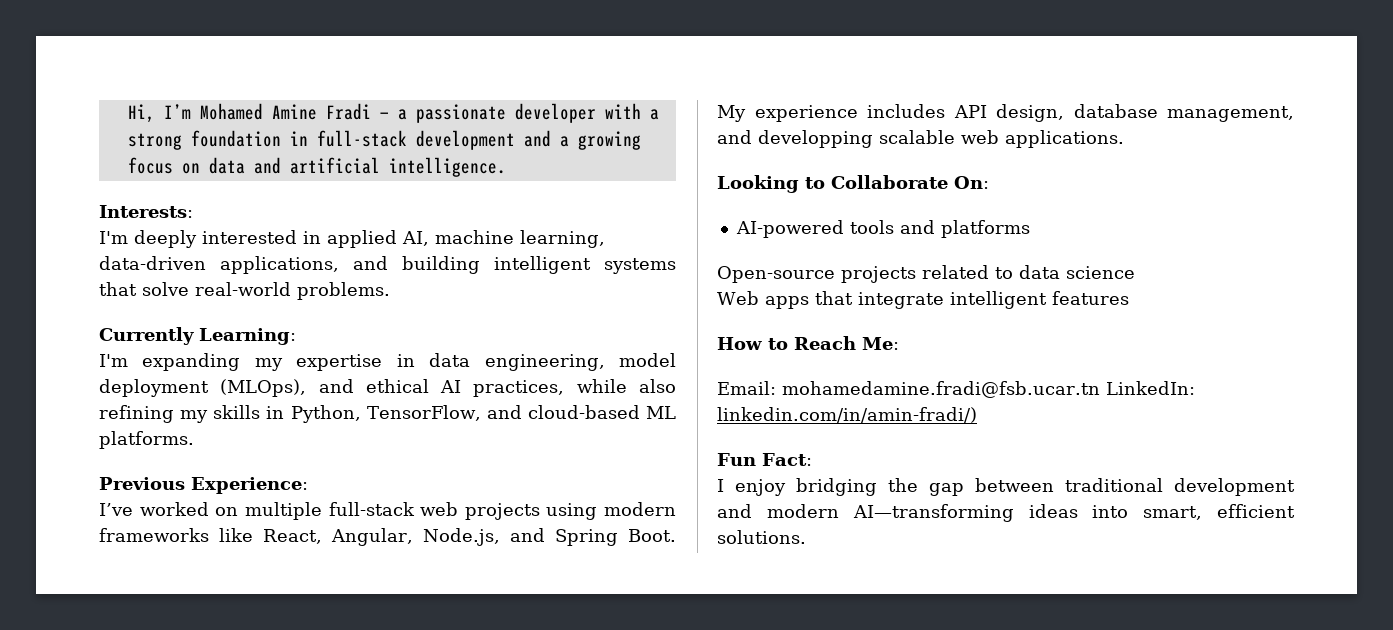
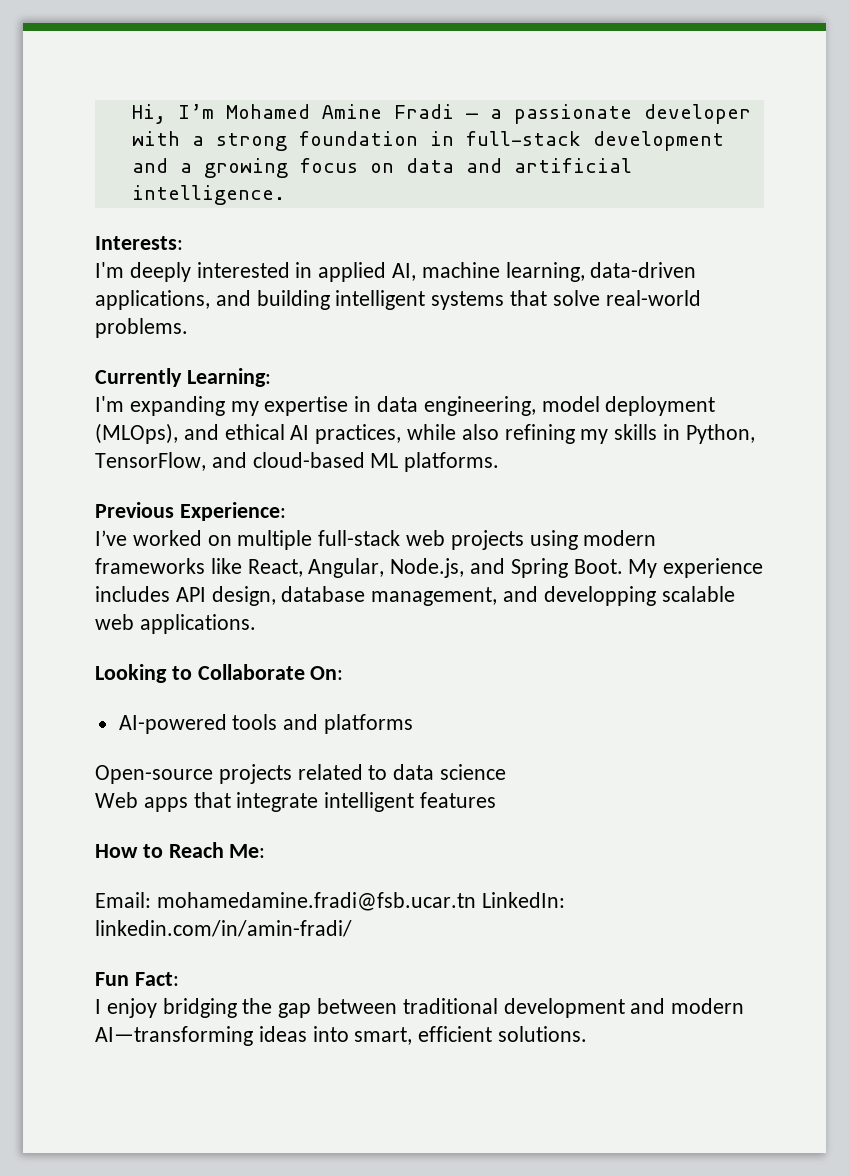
[717,407,977,423] linkedin.com/in/amin-fradi/) -> [95,920,352,937] linkedin.com/in/amin-fradi/

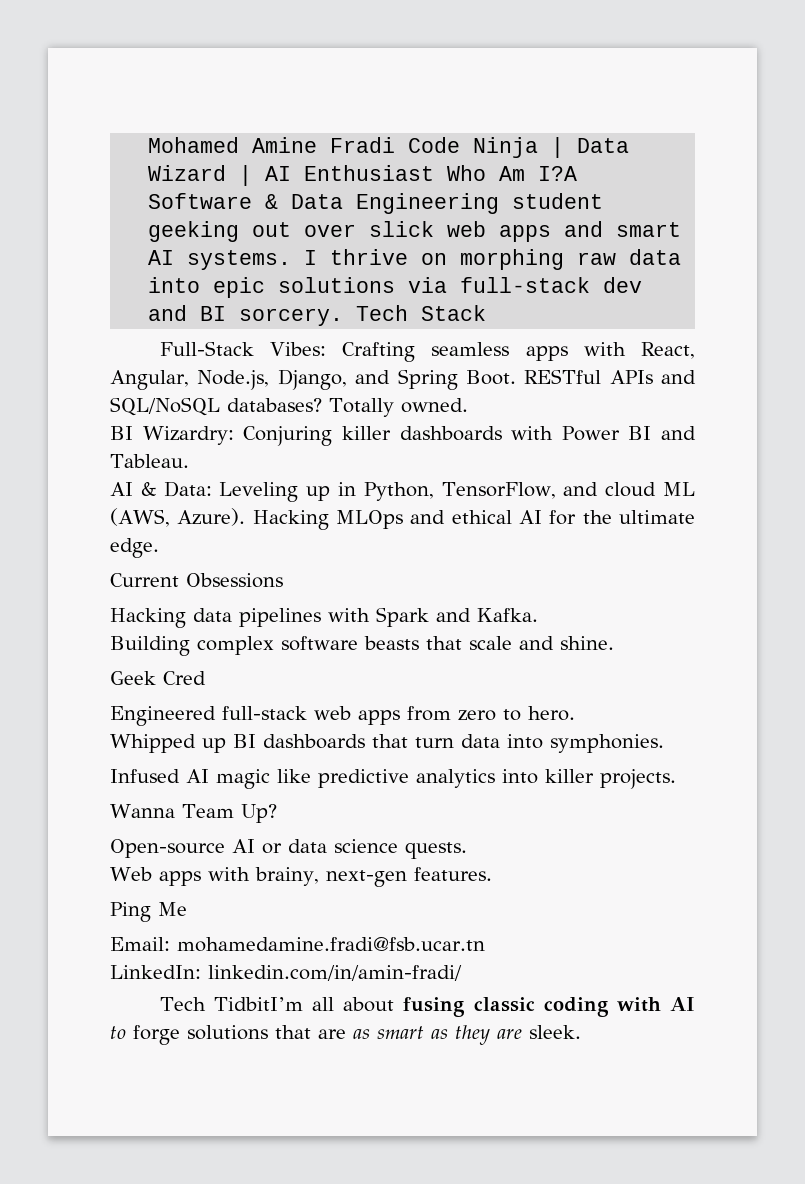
[131,104,214,124] Hi, I’m -> (148, 145) none
[465,104,751,124] [131,131,724,151] [131,158,632,178] [131,185,285,205] [95,236,183,250] [95,262,697,282] [95,290,701,310] [95,318,188,338] [95,368,271,387] [95,396,716,416] [95,423,755,444] [95,452,500,472] [95,502,286,521] [95,530,657,550] [95,558,764,578] [95,586,735,606] [95,614,256,634] [95,664,344,683] [118,714,414,734] [95,764,388,784] — a passionate developer with a strong foundation in full-stack development and a growing focus on data and artificial intelligence. // Interests: // I'm deeply interested in applied AI, machine learning, data-driven applications, and building intelligent systems that solve real-world problems. // Currently Learning: // I'm expanding my expertise in data engineering, model deployment (MLOps), and ethical AI practices, while also refining my skills in Python, TensorFlow, and cloud-based ML platforms. // Previous Experience: // I’ve worked on multiple full-stack web projects using modern frameworks like React, Angular, Node.js, and Spring Boot. My experience includes API design, database management, and developping scalable web applications. // Looking to Collaborate On: // AI-powered tools and platforms // Open-source projects related to -> [408,137,630,158] [148,165,578,186] [148,193,604,214] [148,221,682,242] [148,249,682,270] [148,277,643,298] [148,305,487,326] [159,341,695,362] [110,369,696,390] [110,397,468,417] [110,426,696,446] [110,454,189,468] [110,481,695,502] [110,508,695,530] [110,538,159,558] [110,573,283,588] [110,607,538,628] [110,636,614,656] [110,671,206,685] [110,706,575,726] [110,734,664,753] [110,769,676,789] [110,804,277,823] [110,839,282,858] Code Ninja | Data Wizard | AI Enthusiast Who Am I?A Software & Data Engineering student geeking out over slick web apps and smart AI systems. I thrive on morphing raw data into epic solutions via full-stack dev and BI sorcery. Tech Stack // Full-Stack Vibes: Crafting seamless apps with React, Angular, Node.js, Django, and Spring Boot. RESTful APIs and SQL/NoSQL databases? Totally owned. // BI Wizardry: Conjuring killer dashboards with Power BI and Tableau. // AI & Data: Leveling up in Python, TensorFlow, and cloud ML (AWS, Azure). Hacking MLOps and ethical AI for the ultimate edge. // Current Obsessions // Hacking data pipelines with Spark and Kafka. // Building complex software beasts that scale and shine. // Geek Cred // Engineered full-stack web apps from zero to hero. // Whipped up BI dashboards that turn data into symphonies. // Infused AI magic like predictive analytics into killer projects. // Wanna Team Up? // Open-source AI or
(507, 772) none -> [405,842,467,859] quests.
[193,792,497,812] [95,842,266,858] that integrate intelligent features // How to Reach Me: -> [207,867,492,887] [110,902,187,922] with brainy, next-gen features. // Ping Me
(476, 901) none -> (485, 944) //
[95,972,179,986] [95,998,745,1018] [95,1026,588,1046] Fun Fact: // I enjoy bridging the gap between traditional development and modern AI—transforming ideas into smart, efficient solutions. -> [159,997,695,1017] [110,1025,581,1045] Tech TidbitI’m all about fusing classic coding with AI to forge solutions that are as smart as they are sleek.

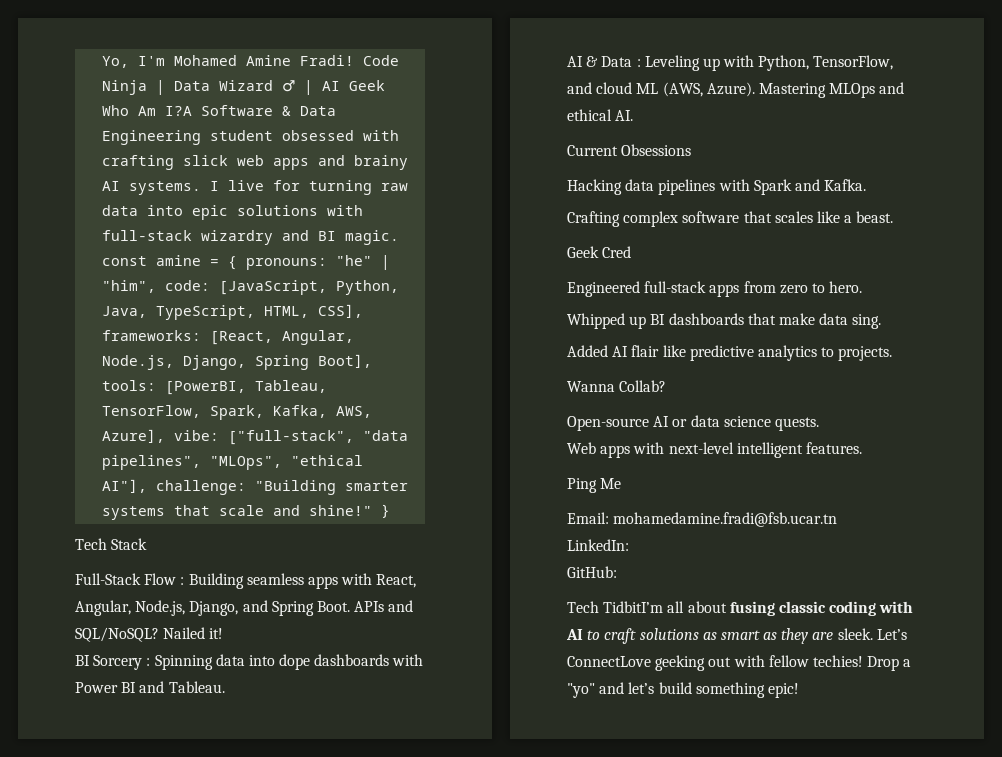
(148, 145) none -> [102,56,166,68] Yo, I'm
[330,137,396,153] Fradi -> [300,55,355,66] Fradi!
(227, 173) none -> [282,80,296,92] ♂
[304,165,435,181] Enthusiast -> [349,80,386,91] Geek
[148,221,357,242] geeking out over -> [282,130,400,141] [102,155,175,170] obsessed with crafting
[616,222,682,237] smart -> [354,155,409,170] brainy
[330,249,565,270] thrive on morphing -> [228,180,373,195] live for turning
[408,277,643,293] [148,305,344,326] via full-stack dev and BI sorcery. -> [327,205,364,216] [102,230,400,245] [102,255,391,270] [102,280,400,295] [102,304,364,320] [102,330,355,345] [102,354,373,370] [102,380,328,395] [102,405,373,420] [102,429,409,445] [102,455,364,470] [102,479,409,495] [102,504,391,520] with full-stack wizardry and BI magic. const amine = { pronouns: "he" | "him", code: [JavaScript, Python, Java, TypeScript, HTML, CSS], frameworks: [React, Angular, Node.js, Django, Spring Boot], tools: [PowerBI, Tableau, TensorFlow, Spark, Kafka, AWS, Azure], vibe: ["full-stack", "data pipelines", "MLOps", "ethical AI"], challenge: "Building smarter systems that scale and shine!" } //
[269,342,416,362] Vibes: Crafting -> [144,573,244,589] Flow : Building
[524,369,602,384] RESTful -> (350, 606) none
[110,397,468,417] [110,426,391,446] SQL/NoSQL databases? Totally owned. // BI Wizardry: Conjuring killer -> [75,627,224,642] [75,654,311,670] SQL/NoSQL? Nailed it! // BI Sorcery : Spinning data into dope
[163,481,212,497] Data: -> [601,56,641,67] Data :
[338,482,357,496] in -> [723,55,755,67] with
[252,510,329,530] Hacking -> [758,83,826,98] Mastering
[518,510,695,525] [110,538,159,558] AI for the ultimate edge. -> [615,110,634,121] AI.
[110,636,190,656] Building -> [567,211,620,227] Crafting
[364,636,614,650] beasts that scale and shine. -> [743,211,894,223] that scales like a beast.
[314,706,351,720] web -> (707, 287) none
[415,734,664,753] [110,769,270,789] turn data into symphonies. // Infused AI magic -> [778,313,882,329] [567,345,660,357] make data sing. // Added AI flair
[502,769,594,784] into killer -> [821,347,835,357] to
[181,804,277,823] Team Up? -> [619,380,667,392] Collab?
[254,867,407,887] brainy, next-gen -> [668,442,803,458] next-level intelligent
[208,965,462,981] linkedin.com/in/amin-fradi/ -> [567,566,617,578] // GitHub:
[133,1025,346,1045] forge solutions that are -> [604,628,699,644] craft solutions
(581, 1032) none -> [876,629,907,640] [567,655,912,671] [567,682,799,698] Let’s ConnectLove geeking out with fellow techies! Drop a "yo" and let’s build something epic!

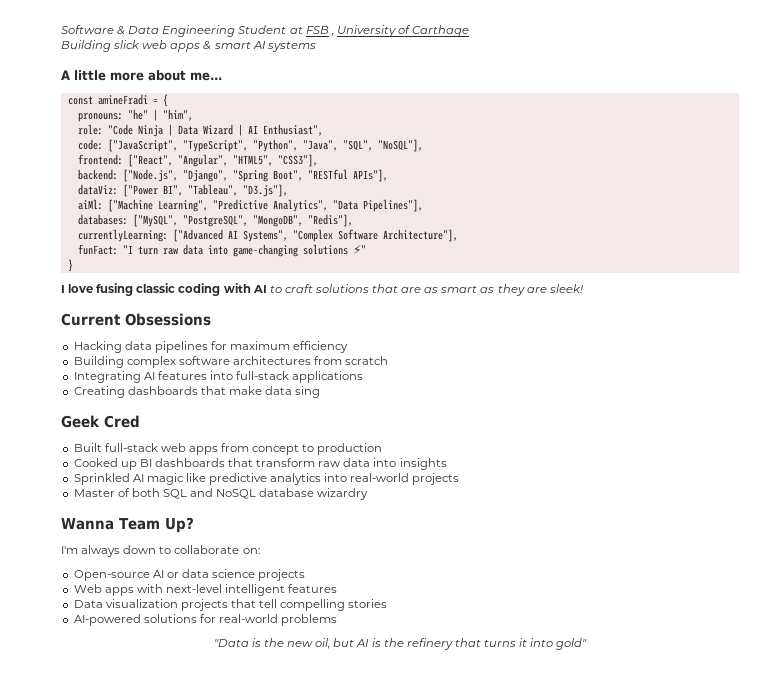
[102,55,400,68] Yo, I'm Mohamed Amine Fradi! Code -> [61,25,470,37] [61,40,316,52] [61,70,222,81] [67,94,168,107] [77,109,193,122] [77,124,133,135] Software & Data Engineering Student at FSB , University of Carthage // Building slick web apps & smart AI systems // A little more about me... // const amineFradi = { // pronouns: "he" | "him", // role: "Code
[282,80,296,92] ♂ -> (233, 129) none
[349,80,386,91] [102,105,337,116] [102,130,400,145] [102,155,409,170] [102,180,409,195] [102,205,364,220] [102,230,400,245] [102,255,391,270] [102,280,400,295] [102,304,364,320] [102,330,355,345] [102,354,373,370] [102,380,328,395] [102,405,373,420] [102,429,409,445] [102,455,364,470] [102,479,409,495] [102,504,391,520] [75,538,148,550] [75,573,417,589] [75,600,414,616] [75,627,224,642] [75,654,424,670] [75,681,225,693] [567,55,894,71] [567,82,905,98] [567,109,634,121] [567,144,692,156] [567,179,867,195] [567,211,894,227] [567,246,632,258] [567,281,863,297] [567,313,882,329] [567,345,893,361] [567,380,667,392] [567,415,819,431] [567,442,862,458] [567,478,622,493] [567,512,838,527] [567,539,629,551] [567,566,617,578] [567,601,727,613] Geek Who Am I?A Software & Data Engineering student obsessed with crafting slick web apps and brainy AI systems. I live for turning raw data into epic solutions with full-stack wizardry and BI magic. const amine = { pronouns: "he" | "him", code: [JavaScript, Python, Java, TypeScript, HTML, CSS], frameworks: [React, Angular, Node.js, Django, Spring Boot], tools: [PowerBI, Tableau, TensorFlow, Spark, Kafka, AWS, Azure], vibe: ["full-stack", "data pipelines", "MLOps", "ethical AI"], challenge: "Building smarter systems that scale and shine!" } // Tech Stack // Full-Stack Flow : Building seamless apps with React, Angular, Node.js, Django, and Spring Boot. APIs and SQL/NoSQL? Nailed it! // BI Sorcery : Spinning data into dope dashboards with Power BI and Tableau. // AI & Data : Leveling up with Python, TensorFlow, and cloud ML (AWS, Azure). Mastering MLOps and ethical AI. // Current Obsessions // Hacking data pipelines with Spark and Kafka. // Crafting complex software that scales like a beast. // Geek Cred // Engineered full-stack apps from zero to hero. // Whipped up BI dashboards that make data sing. // Added AI flair like predictive analytics to projects. // Wanna Collab? // Open-source AI or data science quests. // Web apps with next-level intelligent features. // Ping Me // Email: mohamedamine.fradi@fsb.ucar.tn // LinkedIn: // GitHub: // Tech TidbitI’m all about -> [262,124,323,136] [77,139,423,152] [77,154,318,167] [77,169,388,182] [77,184,288,197] [77,199,423,212] [77,214,353,227] [77,229,458,242] [77,244,366,257] [67,259,73,272] [61,284,94,293] Enthusiast", // code: ["JavaScript", "TypeScript", "Python", "Java", "SQL", "NoSQL"], // frontend: ["React", "Angular", "HTML5", "CSS3"], // backend: ["Node.js", "Django", "Spring Boot", "RESTful APIs"], // dataViz: ["Power BI", "Tableau", "D3.js"], // aiMl: ["Machine Learning", "Predictive Analytics", "Data Pipelines"], // databases: ["MySQL", "PostgreSQL", "MongoDB", "Redis"], // currentlyLearning: ["Advanced AI Systems", "Complex Software Architecture"], // funFact: "I turn raw data into game-changing solutions ⚡" // } // I love
(699, 634) none -> [372,284,422,293] that are
[837,628,907,640] [567,655,912,671] [567,682,799,698] sleek. Let’s ConnectLove geeking out with fellow techies! Drop a "yo" and let’s build something epic! -> [548,284,583,293] [61,313,211,326] [73,341,349,353] [73,356,389,368] [73,371,364,383] [73,386,321,398] [61,415,140,428] [73,443,383,455] [73,458,447,470] [73,473,460,485] [73,488,369,500] [61,517,194,533] [61,545,260,557] [73,569,306,581] [73,584,338,596] [73,599,388,611] [73,614,338,626] [213,638,588,650] sleek! // Current Obsessions // Hacking data pipelines for maximum efficiency // Building complex software architectures from scratch // Integrating AI features into full-stack applications // Creating dashboards that make data sing // Geek Cred // Built full-stack web apps from concept to production // Cooked up BI dashboards that transform raw data into insights // Sprinkled AI magic like predictive analytics into real-world projects // Master of both SQL and NoSQL database wizardry // Wanna Team Up? // I'm always down to collaborate on: // Open-source AI or data science projects // Web apps with next-level intelligent features // Data visualization projects that tell compelling stories // AI-powered solutions for real-world problems // "Data is the new oil, but AI is the refinery that turns it into gold"

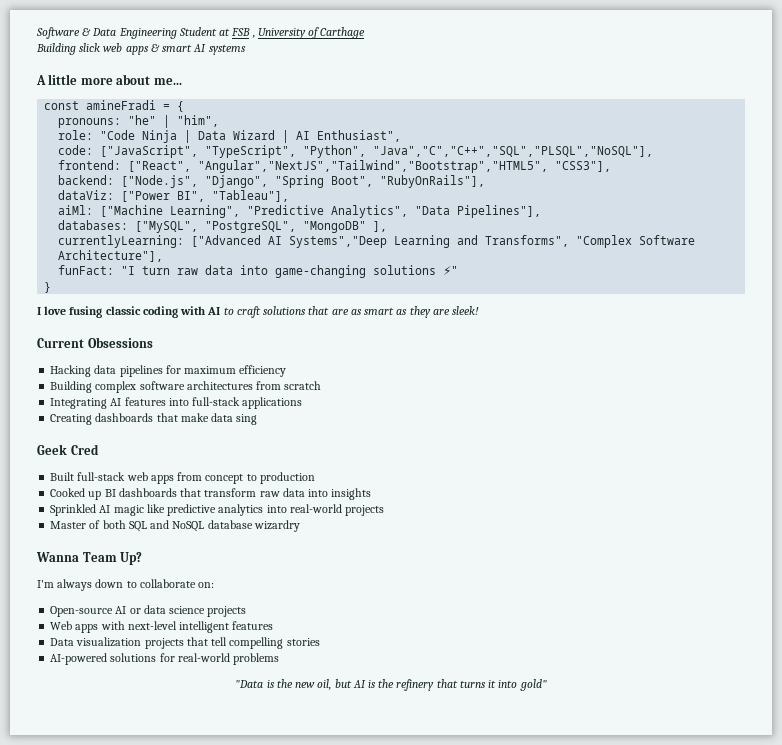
[302,139,423,152] "Java", "SQL", "NoSQL"], -> [373,146,654,157] "Java","C","C++","SQL","PLSQL","NoSQL"],
[177,154,273,167] "Angular", "HTML5", -> [198,160,549,173] "Angular","NextJS","Tailwind","Bootstrap","HTML5",
[307,169,388,182] "RESTful APIs"], -> [380,175,486,188] "RubyOnRails"],
[187,184,288,197] "Tableau", "D3.js"], -> [212,190,290,202] "Tableau"],
[252,214,353,227] "MongoDB", "Redis"], -> [303,221,388,233] "MongoDB" ],
[242,230,288,242] Systems", -> [289,235,570,248] Systems","Deep Learning and Transforms",

